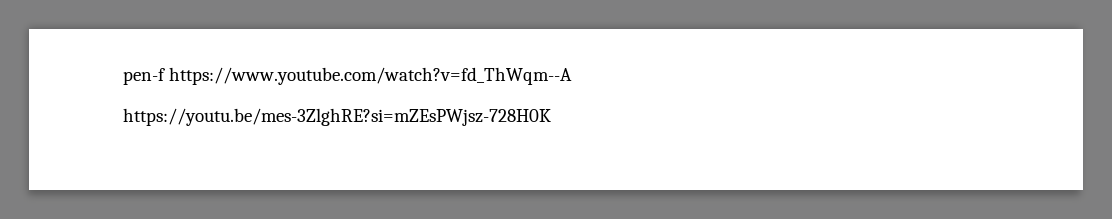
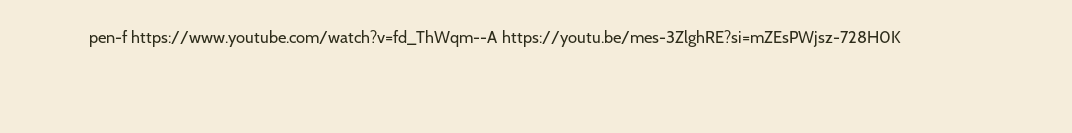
(573, 76) // -> (499, 38) none

